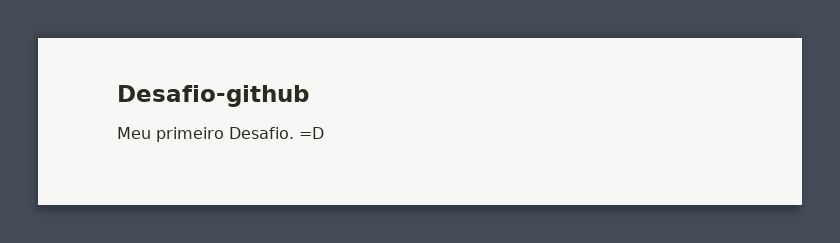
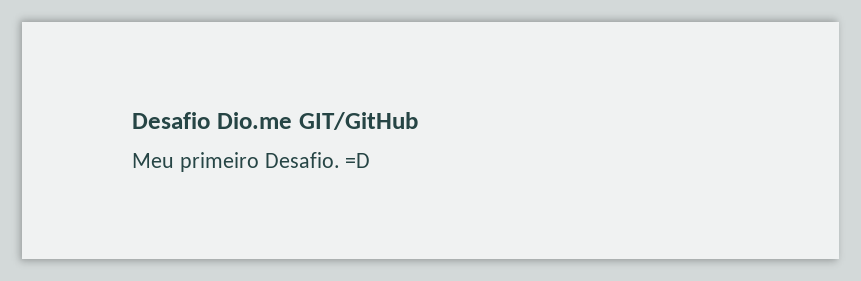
[117,85,309,107] Desafio-github -> [132,112,418,130] Desafio Dio.me GIT/GitHub

